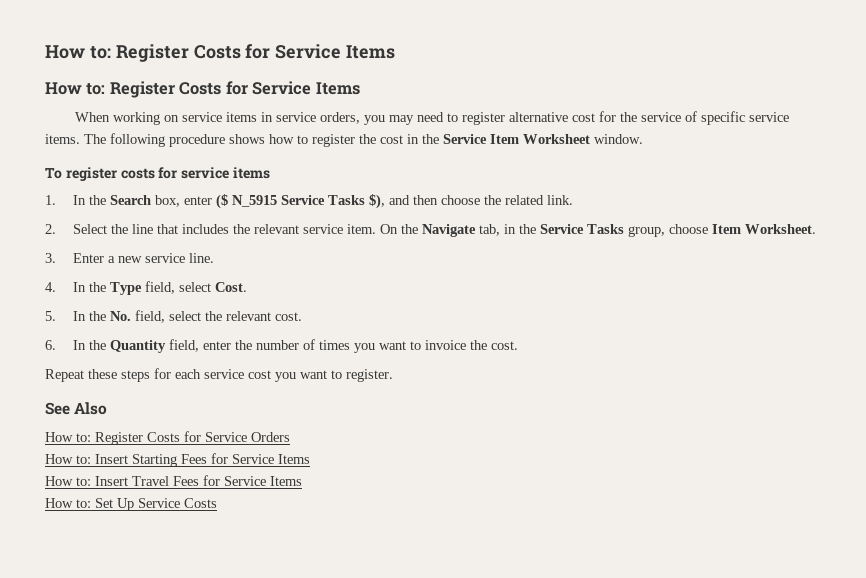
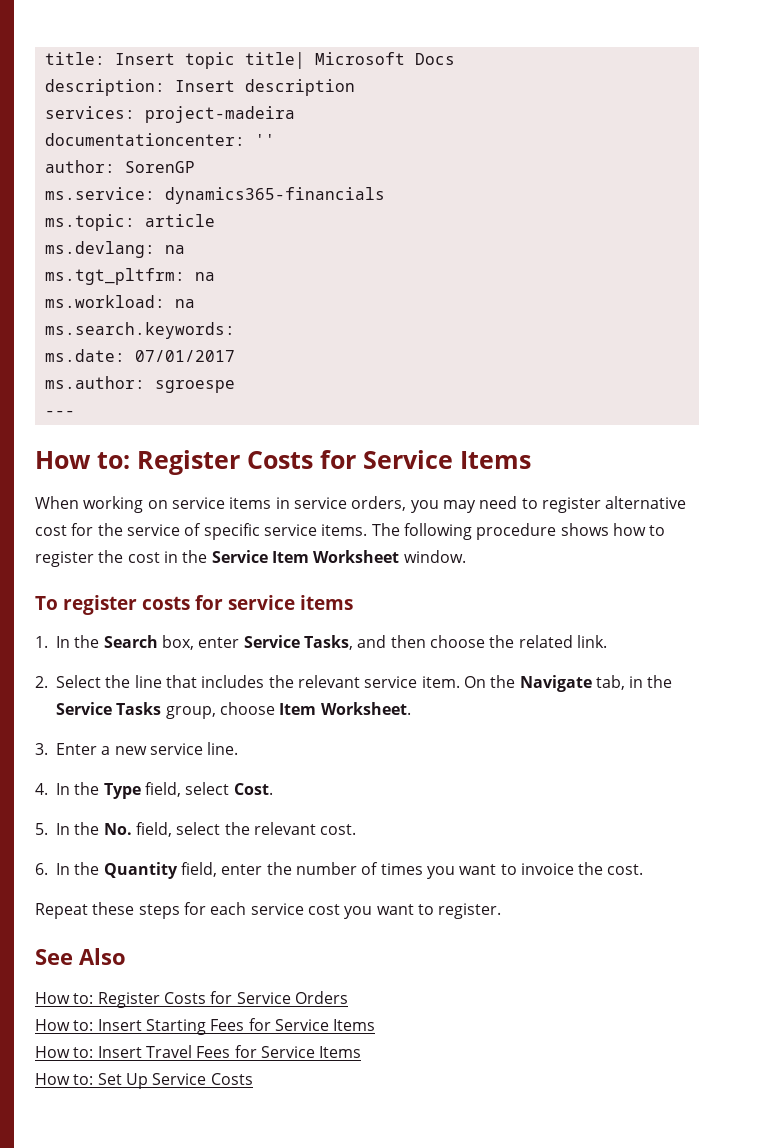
[45,44,396,62] How to: Register Costs for Service Items -> [44,52,455,69] [44,79,355,96] [44,106,295,123] [44,133,275,146] [44,160,195,173] [44,187,385,204] [44,214,215,231] [44,241,185,258] [44,268,215,285] [44,295,195,308] [44,322,235,339] [44,349,235,362] [44,376,235,393] [44,410,75,416] title: Insert topic title| Microsoft Docs // description: Insert description // services: project-madeira // documentationcenter: '' // author: SorenGP // ms.service: dynamics365-financials // ms.topic: article // ms.devlang: na // ms.tgt_pltfrm: na // ms.workload: na // ms.search.keywords: // ms.date: 07/01/2017 // ms.author: sgroespe // ---
[216,194,386,209] ($ N_5915 Service Tasks $), -> [243,635,353,650] Service Tasks,

